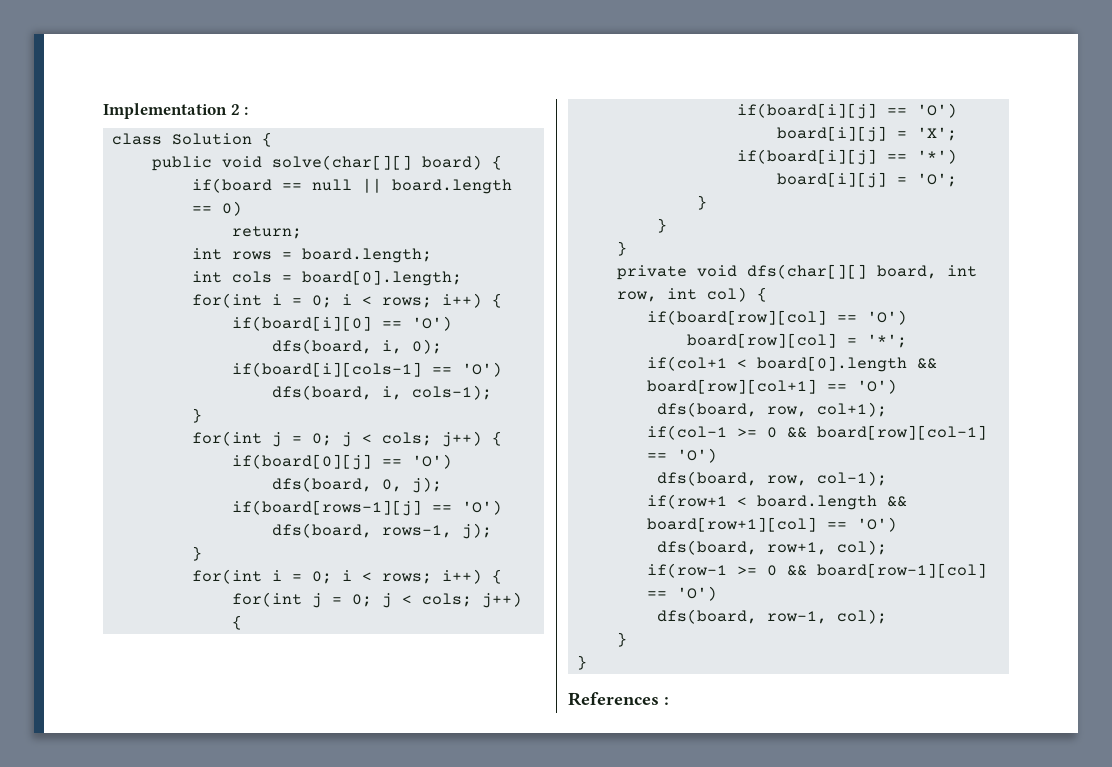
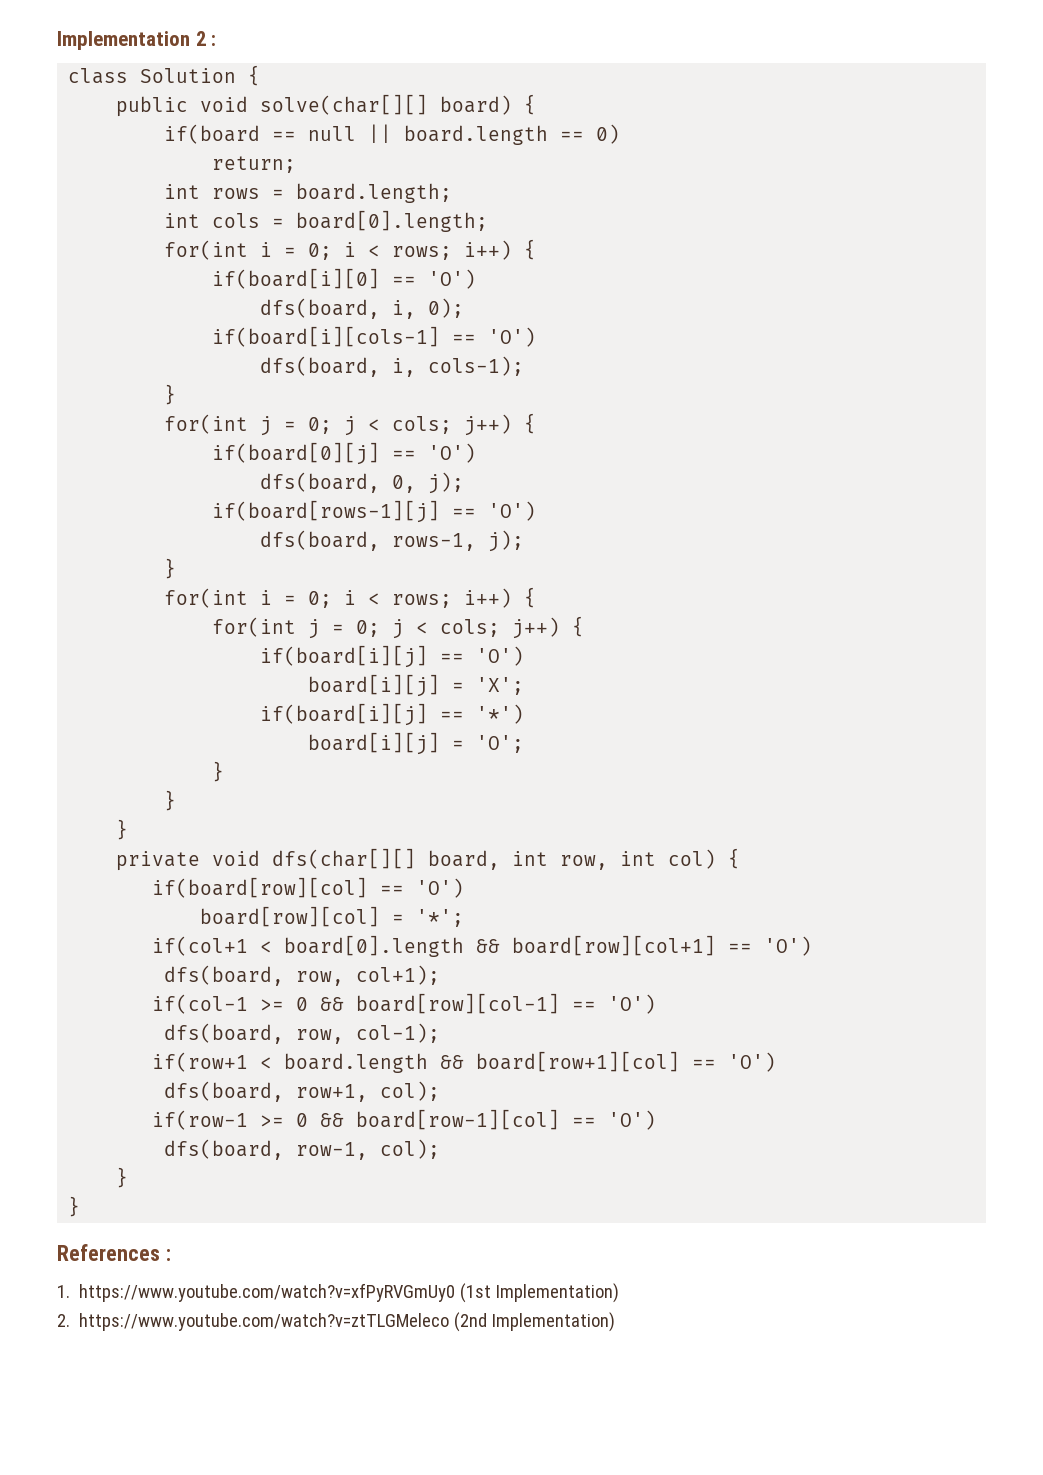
(669, 701) none -> [57,1283,620,1303] [57,1312,616,1332] // 1. https://www.youtube.com/watch?v=xfPyRVGmUy0 (1st Implementation) // 2. https://www.youtube.com/watch?v=ztTLGMeleco (2nd Implementation)

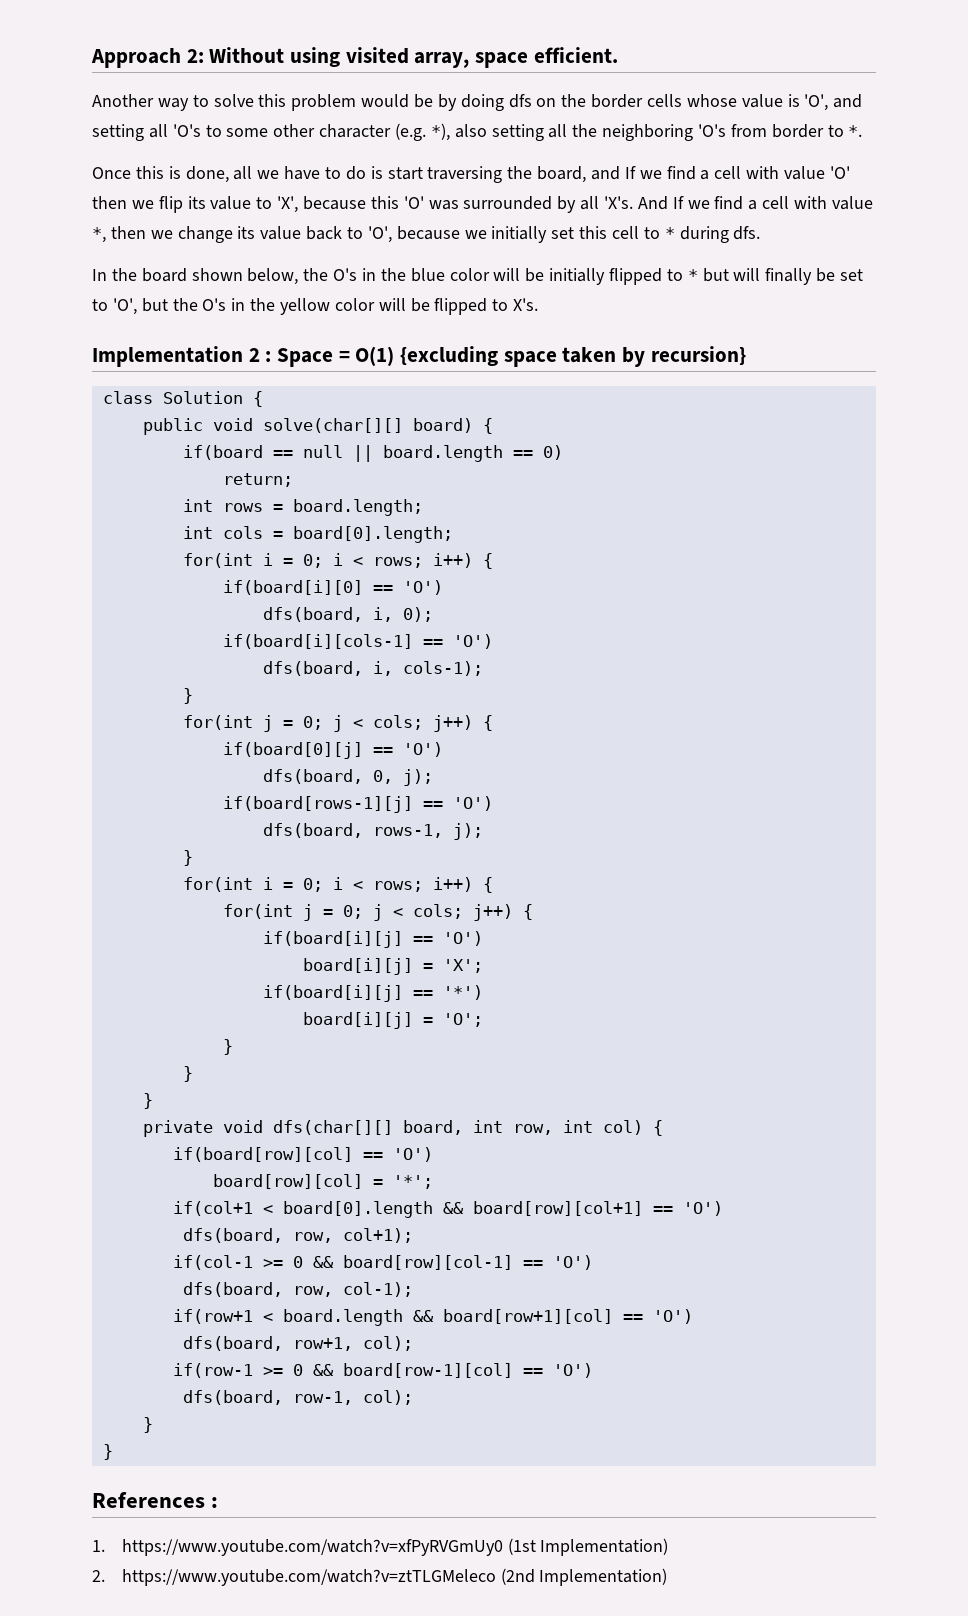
[57,31,217,50] Implementation 2 : -> [91,47,618,68] [92,94,863,111] [92,123,863,141] [92,166,850,183] [92,196,873,213] [92,226,761,243] [92,268,864,285] [92,298,539,315] [92,346,746,367] Approach 2: Without using visited array, space efficient. // Another way to solve this problem would be by doing dfs on the border cells whose value is 'O', and setting all 'O's to some other character (e.g. *), also setting all the neighboring 'O's from border to *. // Once this is done, all we have to do is start traversing the board, and If we find a cell with value 'O' then we flip its value to 'X', because this 'O' was surrounded by all 'X's. And If we find a cell with value *, then we change its value back to 'O', because we initially set this cell to * during dfs. // In the board shown below, the O's in the blue color will be initially flipped to * but will finally be set to 'O', but the O's in the yellow color will be flipped to X's. // Implementation 2 : Space = O(1) {excluding space taken by recursion}

